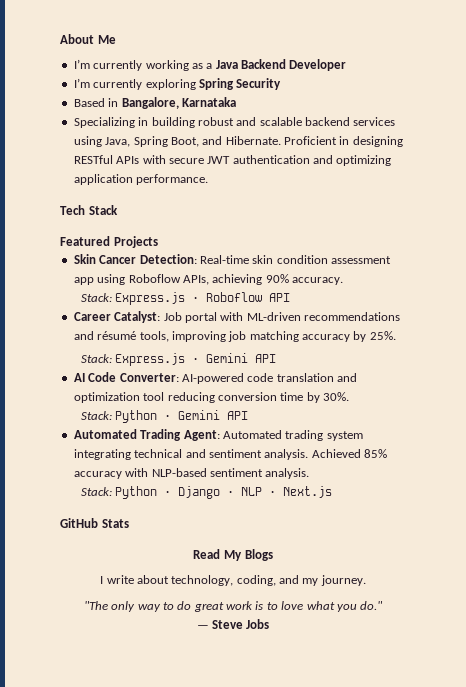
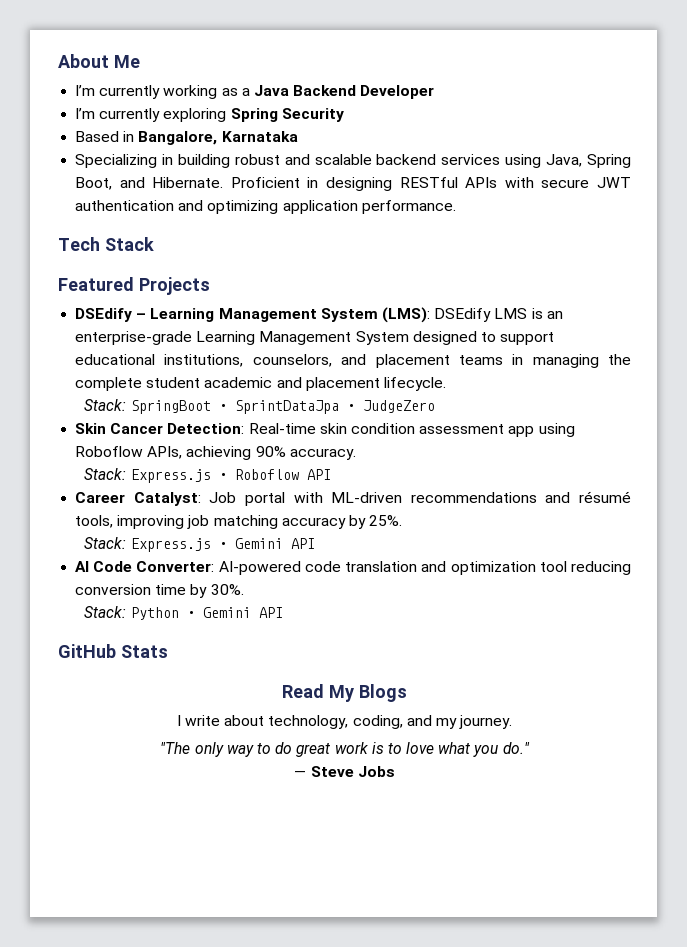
(158, 242) none -> [75,307,563,323] [75,331,555,345] [75,354,631,368] [75,377,446,391] [84,399,435,414] // DSEdify – Learning Management System (LMS): DSEdify LMS is an enterprise-grade Learning Management System designed to support educational institutions, counselors, and placement teams in managing the complete student academic and placement lifecycle. // Stack: SpringBoot • SprintDataJpa • JudgeZero
[73,429,363,441] [73,449,387,460] [73,468,310,479] [80,486,333,499] // Automated Trading Agent: Automated trading system integrating technical and sentiment analysis. Achieved 85% accuracy with NLP-based sentiment analysis. // Stack: Python • Django • NLP • Next.js -> (283, 612) none

